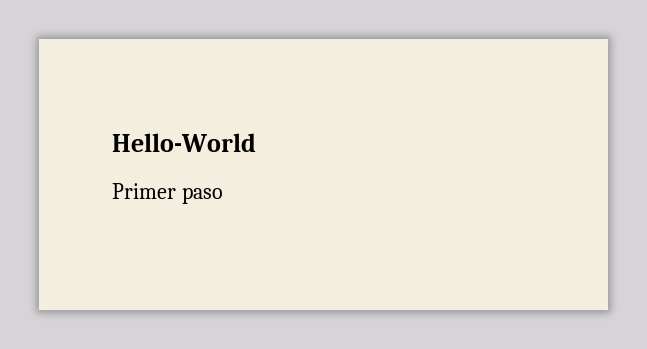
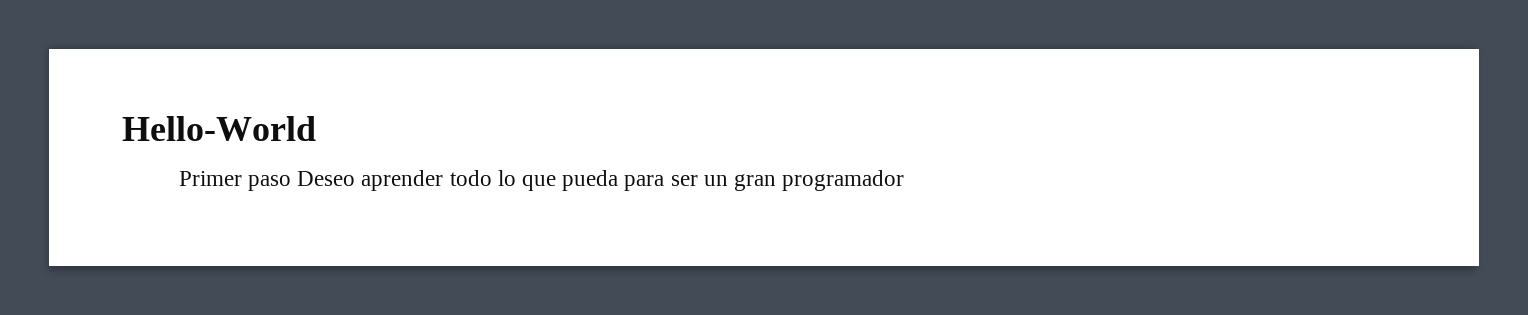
(223, 195) none -> [297,170,905,191] Deseo aprender todo lo que pueda para ser un gran programador

